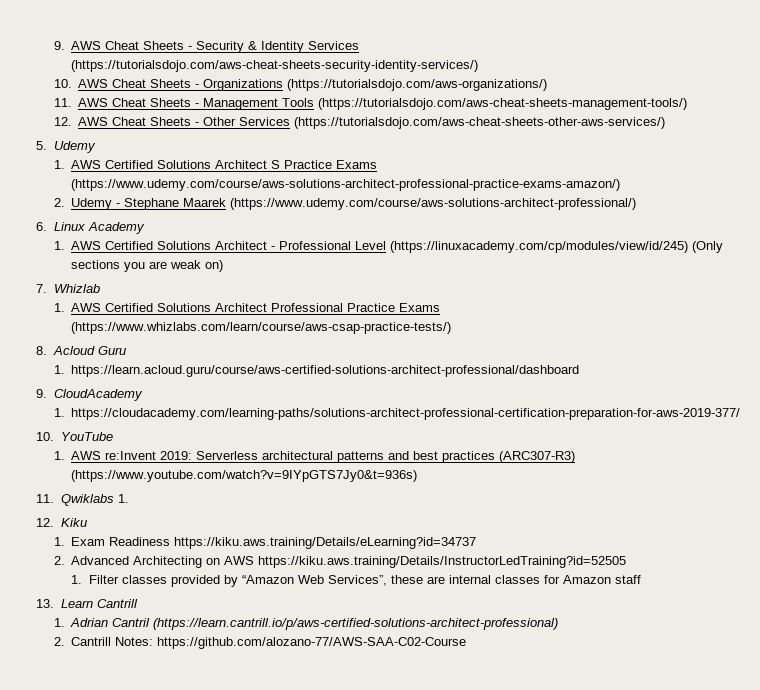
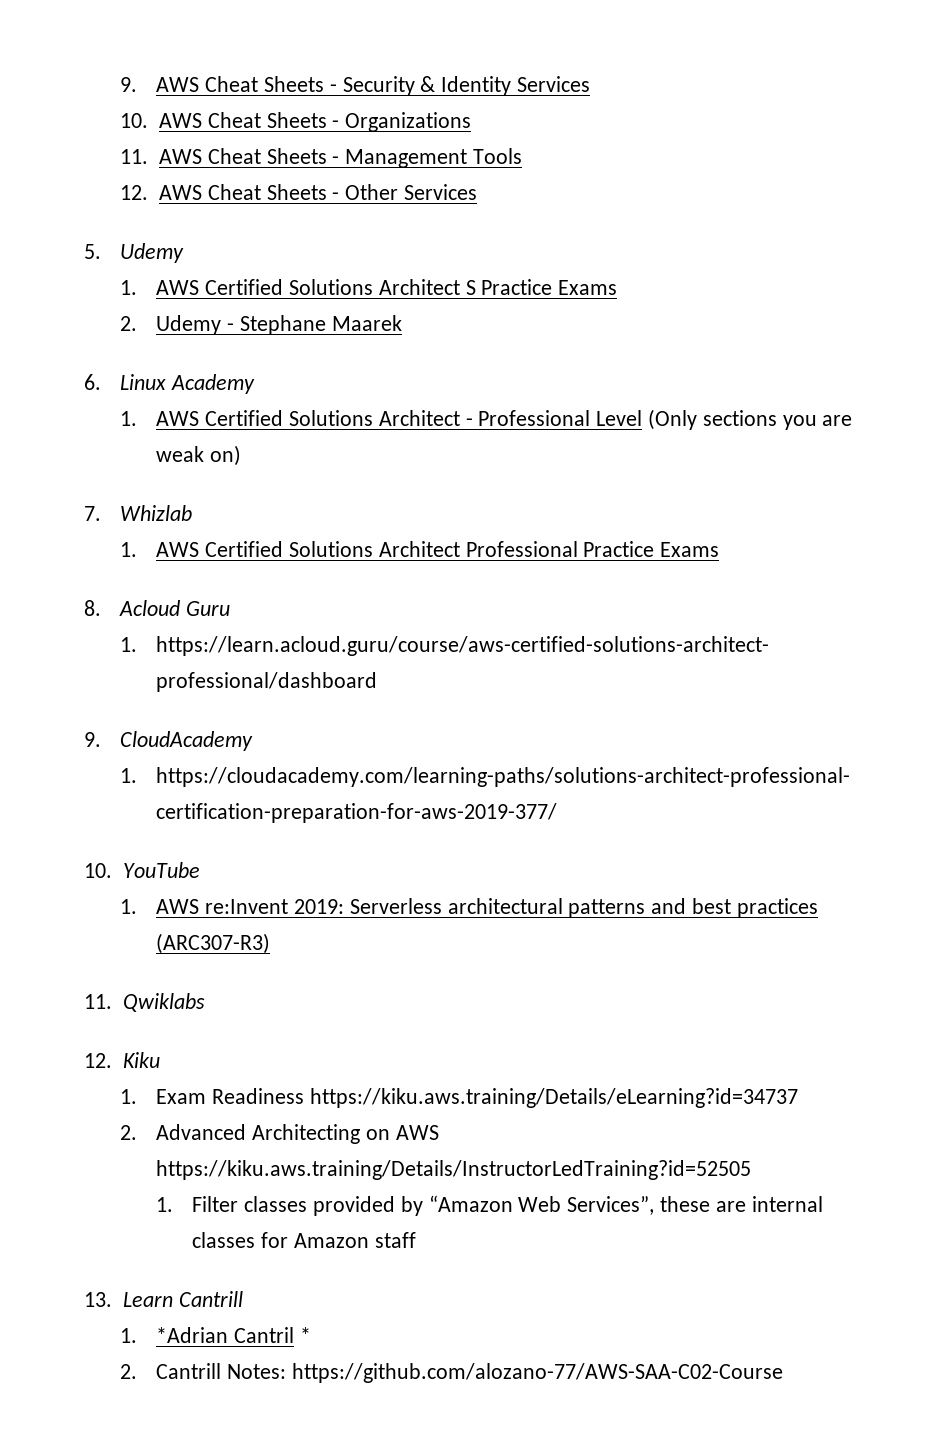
[71,60,479,72] (https://tutorialsdojo.com/aws-cheat-sheets-security-identity-services/) -> (590, 84) none
[287,79,548,91] (https://tutorialsdojo.com/aws-organizations/) -> (472, 122) none
[318,98,688,110] (https://tutorialsdojo.com/aws-cheat-sheets-management-tools/) -> (522, 156) none
[294,117,666,129] (https://tutorialsdojo.com/aws-cheat-sheets-other-aws-services/) -> (477, 192) none
[71,179,621,191] (https://www.udemy.com/course/aws-solutions-architect-professional-practice-exams-amazon/) -> (618, 287) none
[230,198,637,210] (https://www.udemy.com/course/aws-solutions-architect-professional/) -> (402, 323) none
[390,241,689,253] (https://linuxacademy.com/cp/modules/view/id/245) -> (643, 418) none
[71,322,452,334] (https://www.whizlabs.com/learn/course/aws-csap-practice-tests/) -> (720, 549) none
[71,470,418,482] (https://www.youtube.com/watch?v=9IYpGTS7Jy0&t=936s) -> (271, 943) none
[117,494,129,503] 1. -> (205, 1002) none
[70,618,559,630] Adrian Cantril (https://learn.cantrill.io/p/aws-certified-solutions-architect-professional) -> [156,1327,311,1343] *Adrian Cantril *

